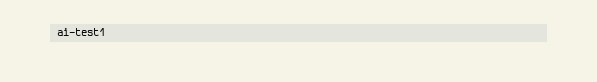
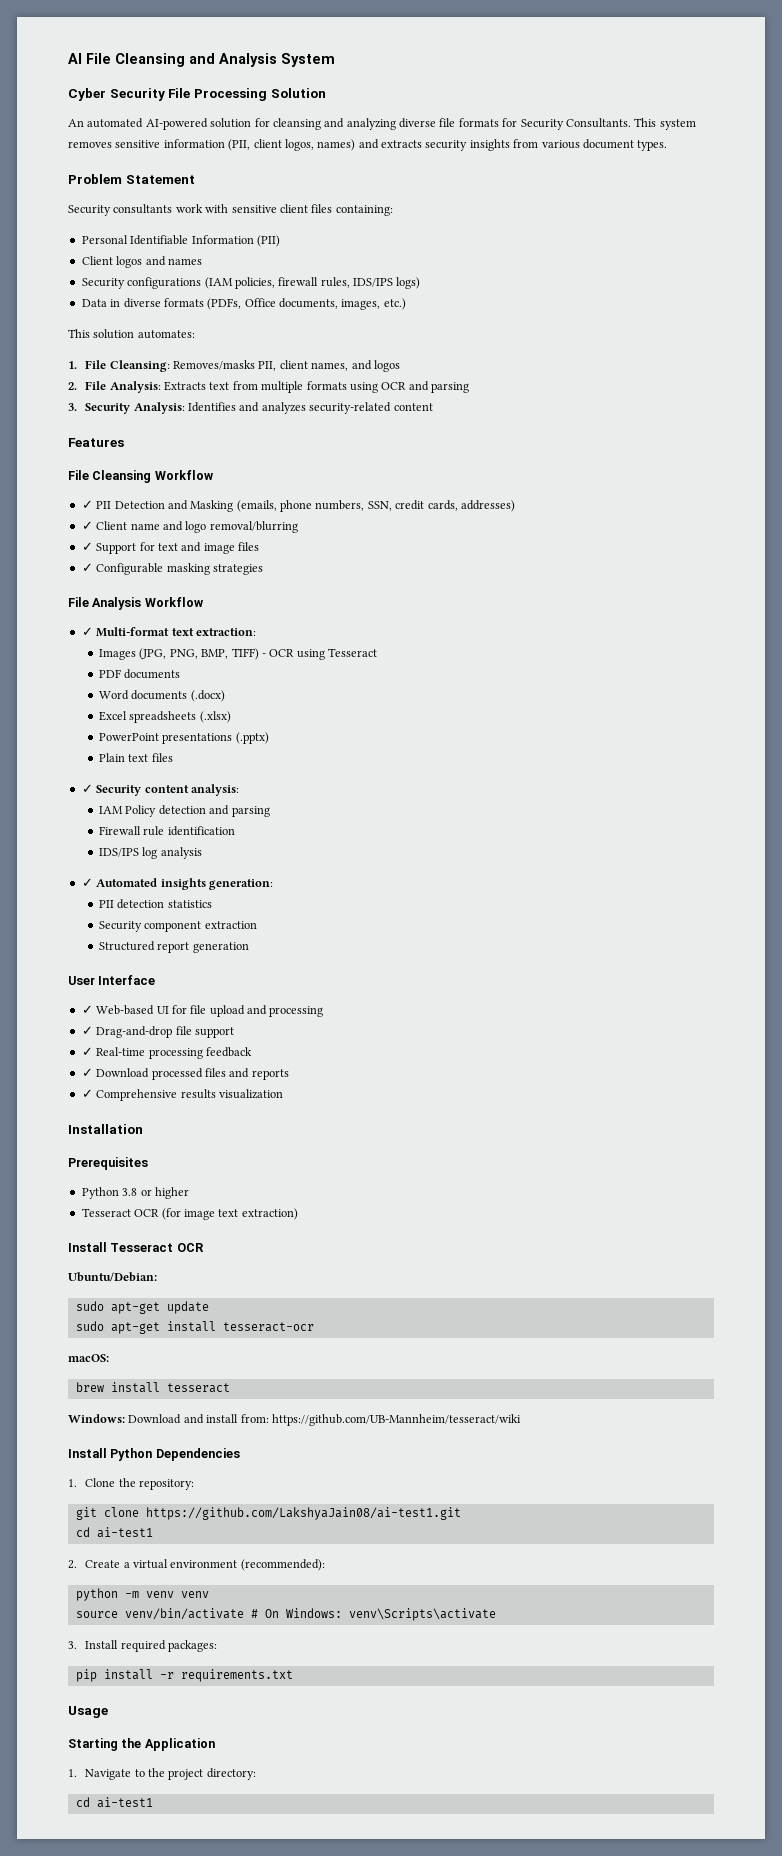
(57, 32) none -> [68,53,335,67] [68,88,326,101] [68,118,696,130] [68,139,668,151] [68,174,195,184] [68,204,393,216] [81,235,280,247] [81,256,202,268] [81,277,421,289] [81,298,406,310] [68,329,195,339] [68,360,400,372] [68,381,470,393] [68,402,433,414] [68,438,124,447] [68,470,213,483] [81,500,515,512] [81,521,298,533] [81,542,259,554] [81,563,263,575] [68,597,203,610] [81,627,256,637] [99,648,378,660] [99,669,181,679] [99,690,225,702] [99,711,231,723] [99,732,269,744] [99,753,173,762] [81,784,239,796] [99,805,270,817] [99,826,235,836] [99,847,202,859] [81,878,273,890] [99,899,212,909] [99,921,257,932] [99,941,249,953] [68,975,156,985] [81,1005,324,1017] [81,1026,234,1038] [81,1047,252,1059] [81,1068,289,1080] [81,1089,283,1101] [68,1124,143,1134] [68,1157,148,1170] [81,1187,189,1199] [81,1208,298,1220] [68,1242,204,1252] [68,1272,157,1282] [75,1301,209,1314] [75,1321,314,1334] [68,1354,109,1362] [75,1382,230,1393] [68,1414,521,1426] [68,1448,240,1461] [68,1478,195,1490] [75,1507,461,1520] [75,1527,153,1538] [68,1559,325,1571] [75,1588,209,1601] [75,1608,496,1621] [68,1640,218,1652] [75,1669,293,1682] [68,1706,108,1718] [68,1738,215,1751] [68,1768,256,1780] [75,1797,90,1807] AI File Cleansing and Analysis System // Cyber Security File Processing Solution // An automated AI-powered solution for cleansing and analyzing diverse file formats for Security Consultants. This system removes sensitive information (PII, client logos, names) and extracts security insights from various document types. // Problem Statement // Security consultants work with sensitive client files containing: // Personal Identifiable Information (PII) // Client logos and names // Security configurations (IAM policies, firewall rules, IDS/IPS logs) // Data in diverse formats (PDFs, Office documents, images, etc.) // This solution automates: // 1. File Cleansing: Removes/masks PII, client names, and logos // 2. File Analysis: Extracts text from multiple formats using OCR and parsing // 3. Security Analysis: Identifies and analyzes security-related content // Features // File Cleansing Workflow // ✓ PII Detection and Masking (emails, phone numbers, SSN, credit cards, addresses) // ✓ Client name and logo removal/blurring // ✓ Support for text and image files // ✓ Configurable masking strategies // File Analysis Workflow // ✓ Multi-format text extraction: // Images (JPG, PNG, BMP, TIFF) - OCR using Tesseract // PDF documents // Word documents (.docx) // Excel spreadsheets (.xlsx) // PowerPoint presentations (.pptx) // Plain text files // ✓ Security content analysis: // IAM Policy detection and parsing // Firewall rule identification // IDS/IPS log analysis // ✓ Automated insights generation: // PII detection statistics // Security component extraction // Structured report generation // User Interface // ✓ Web-based UI for file upload and processing // ✓ Drag-and-drop file support // ✓ Real-time processing feedback // ✓ Download processed files and reports // ✓ Comprehensive results visualization // Installation // Prerequisites // Python 3.8 or higher // Tesseract OCR (for image text extraction) // Install Tesseract OCR // Ubuntu/Debian: // sudo apt-get update // sudo apt-get install tesseract-ocr // macOS: // brew install tesseract // Windows: Download and install from: https://github.com/UB-Mannheim/tesseract/wiki // Install Python Dependencies // 1. Clone the repository: // git clone https://github.com/LakshyaJain08/ai-test1.git // cd ai-test1 // 2. Create a virtual environment (recommended): // python -m venv venv // source venv/bin/activate # On Windows: venv\Scripts\activate // 3. Install required packages: // pip install -r requirements.txt // Usage // Starting the Application // 1. Navigate to the project directory: // cd

